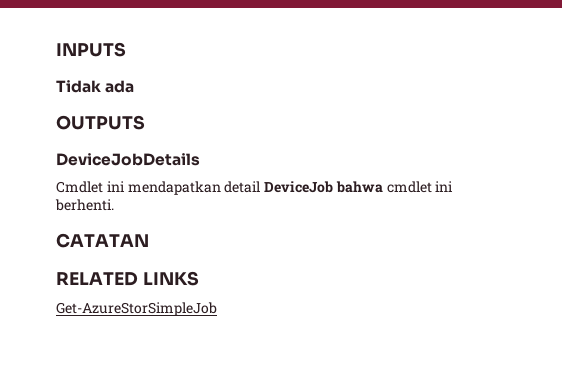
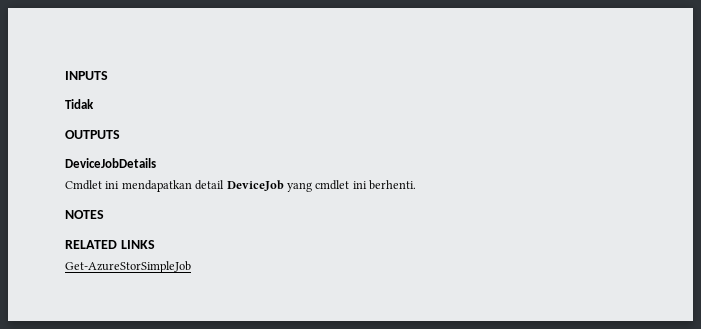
[105,80,135,93] ada -> (94, 104) none
[335,181,383,193] bahwa -> [286,182,312,192] yang
[56,233,149,248] CATATAN -> [65,210,104,219] NOTES

